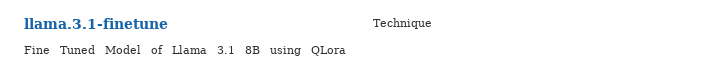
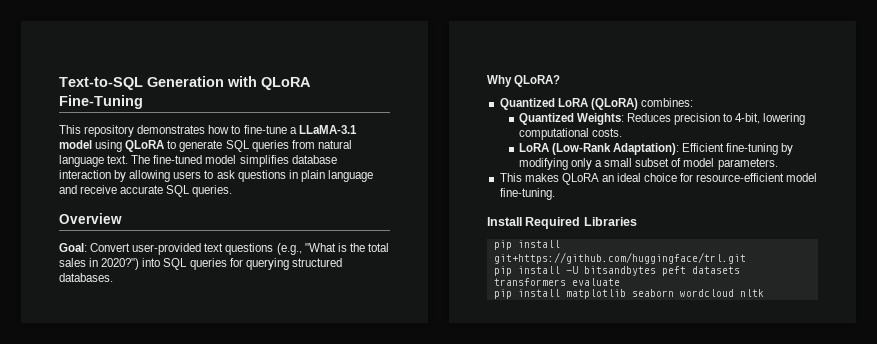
[24,18,168,29] [24,45,346,56] [373,18,432,29] llama.3.1-finetune // Fine Tuned Model of Llama 3.1 8B using QLora Technique -> [59,76,311,90] [59,95,143,109] [59,125,357,137] [59,140,352,152] [59,155,337,167] [59,170,373,182] [59,185,233,197] [59,213,122,224] [59,243,389,255] [59,258,342,270] [59,273,113,282] [487,75,561,87] [499,98,693,110] [518,113,806,125] [518,128,622,140] [518,143,794,155] [518,158,778,170] [499,173,818,185] [499,188,555,200] [487,217,637,229] [493,240,560,250] [493,252,746,264] [493,266,740,276] [493,278,620,286] [493,289,764,299] Text-to-SQL Generation with QLoRA Fine-Tuning // This repository demonstrates how to fine-tune a LLaMA-3.1 model using QLoRA to generate SQL queries from natural language text. The fine-tuned model simplifies database interaction by allowing users to ask questions in plain language and receive accurate SQL queries. // Overview // Goal: Convert user-provided text questions (e.g., "What is the total sales in 2020?") into SQL queries for querying structured databases. // Why QLoRA? // Quantized LoRA (QLoRA) combines: // Quantized Weights: Reduces precision to 4-bit, lowering computational costs. // LoRA (Low-Rank Adaptation): Efficient fine-tuning by modifying only a small subset of model parameters. // This makes QLoRA an ideal choice for resource-efficient model fine-tuning. // Install Required Libraries // pip install git+https://github.com/huggingface/trl.git // pip install -U bitsandbytes peft datasets transformers evaluate // pip install matplotlib seaborn wordcloud nltk

